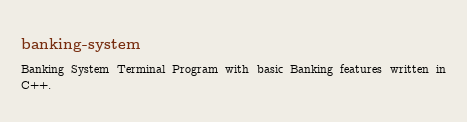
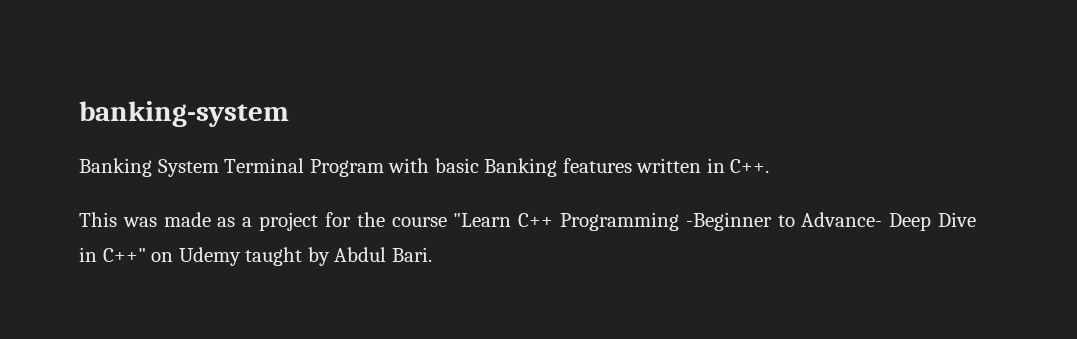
(51, 85) none -> [79,212,976,231] [79,247,432,266] // This was made as a project for the course "Learn C++ Programming -Beginner to Advance- Deep Dive in C++" on Udemy taught by Abdul Bari.

